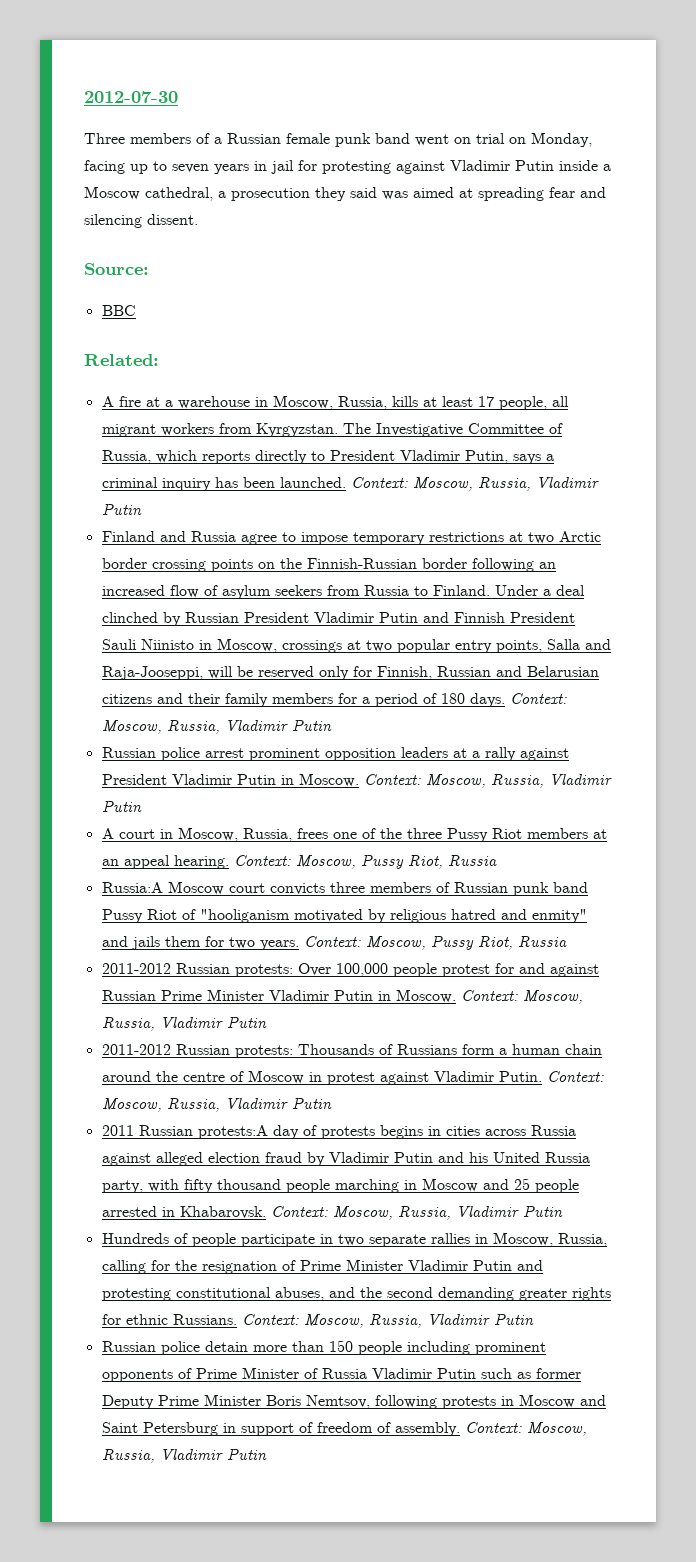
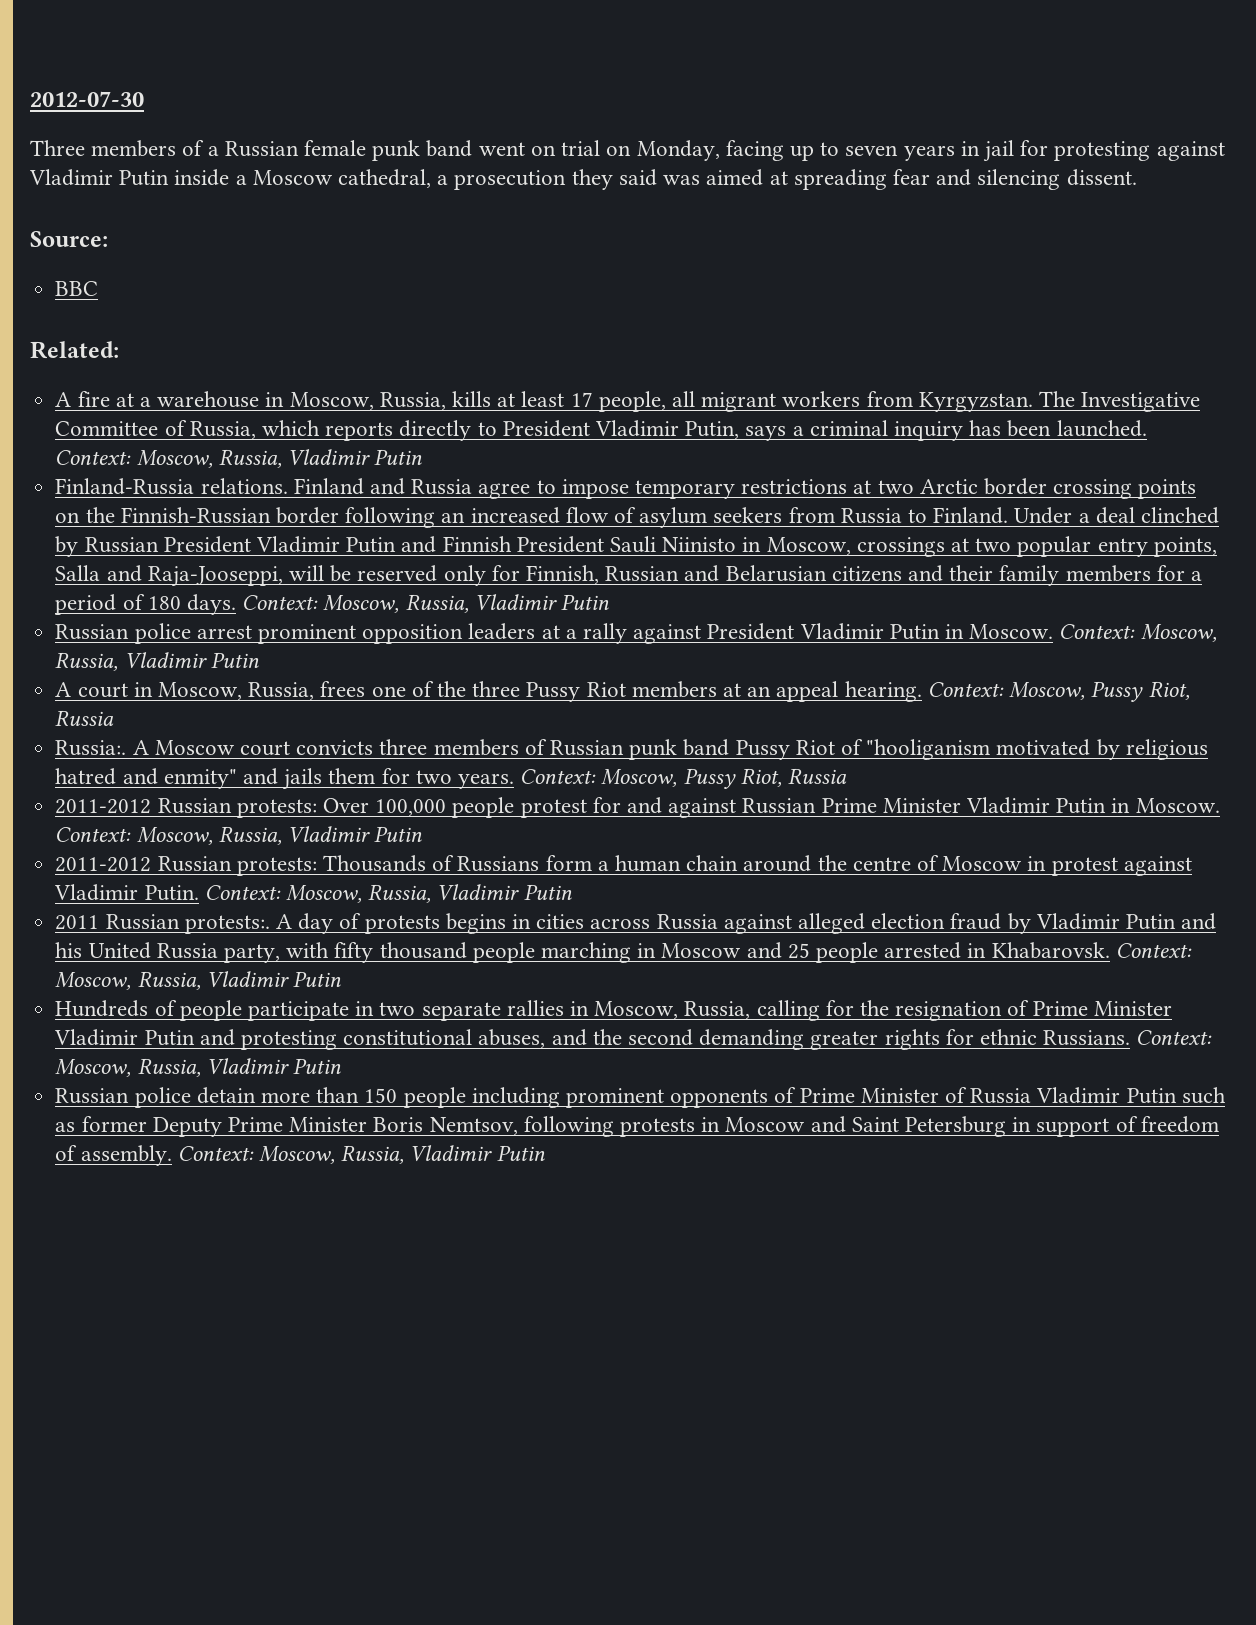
(142, 509) none -> [55,478,288,495] Finland-Russia relations.
[101,882,163,893] Russia:A -> [55,740,149,756] Russia:. A
[197,1125,268,1139] protests:A -> [184,914,292,934] protests:. A

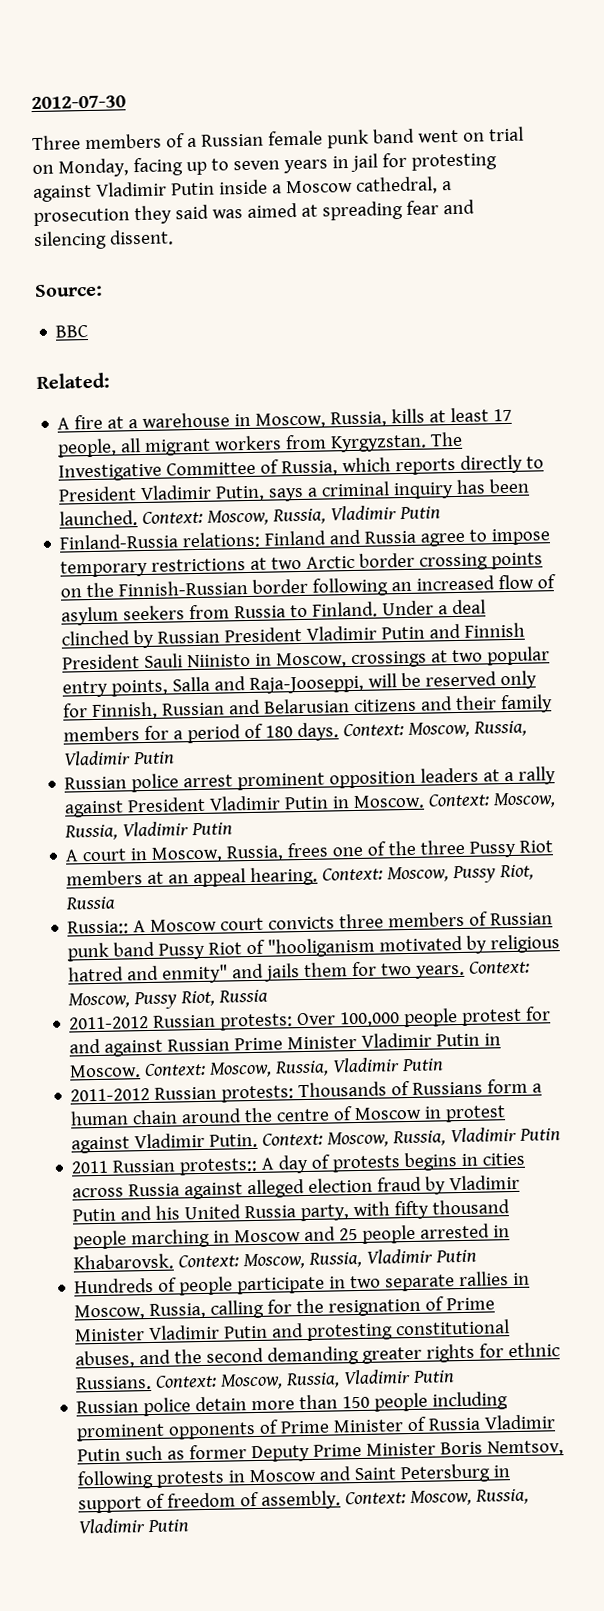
[200,478,288,494] relations. -> [182,531,262,549] relations:
[55,740,127,756] Russia:. -> [67,920,130,935] Russia::
[184,915,270,934] protests:. -> [179,1157,259,1176] protests::

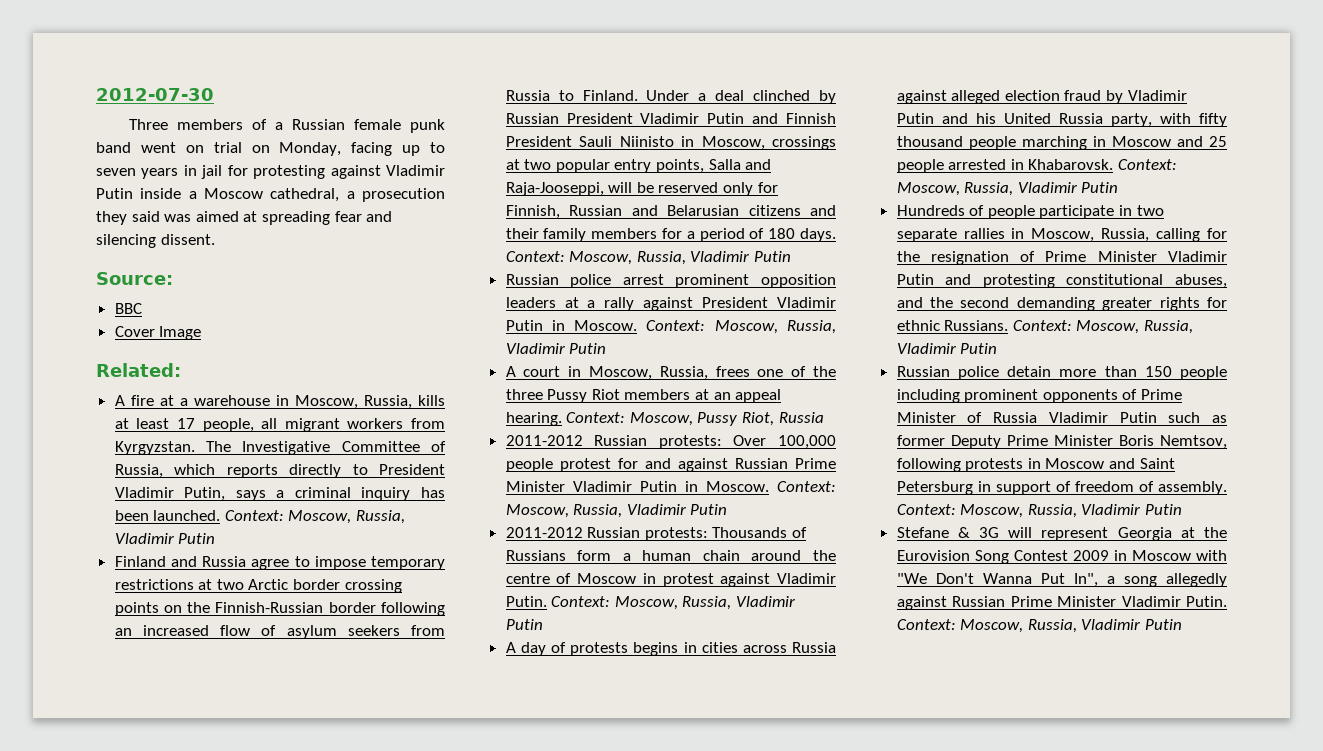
(89, 331) none -> [114,326,202,340] // Cover Image
[59,531,262,550] Finland-Russia relations: -> (216, 538) none
[67,911,554,935] [67,934,561,962] [68,960,531,984] [68,989,269,1010] // Russia:: A Moscow court convicts three members of Russian punk band Pussy Riot of "hooliganism motivated by religious hatred and enmity" and jails them for two years. Context: Moscow, Pussy Riot, Russia -> (824, 417) none
[71,1157,259,1176] 2011 Russian protests:: -> (543, 624) none
(190, 1526) none -> [896,527,1227,541] [896,550,1227,564] [896,573,1227,587] [896,596,1227,610] [896,619,1183,633] // Stefane & 3G will represent Georgia at the Eurovision Song Contest 2009 in Moscow with "We Don't Wanna Put In", a song allegedly against Russian Prime Minister Vladimir Putin. Context: Moscow, Russia, Vladimir Putin

